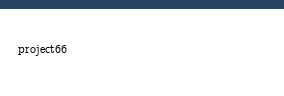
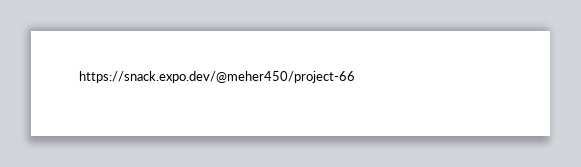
[18,45,67,56] project66 -> [79,71,355,83] https://snack.expo.dev/@meher450/project-66

